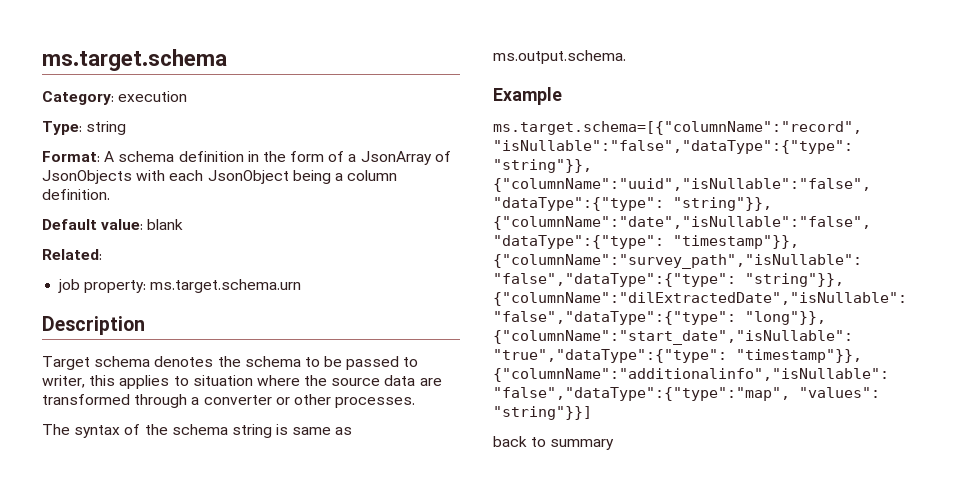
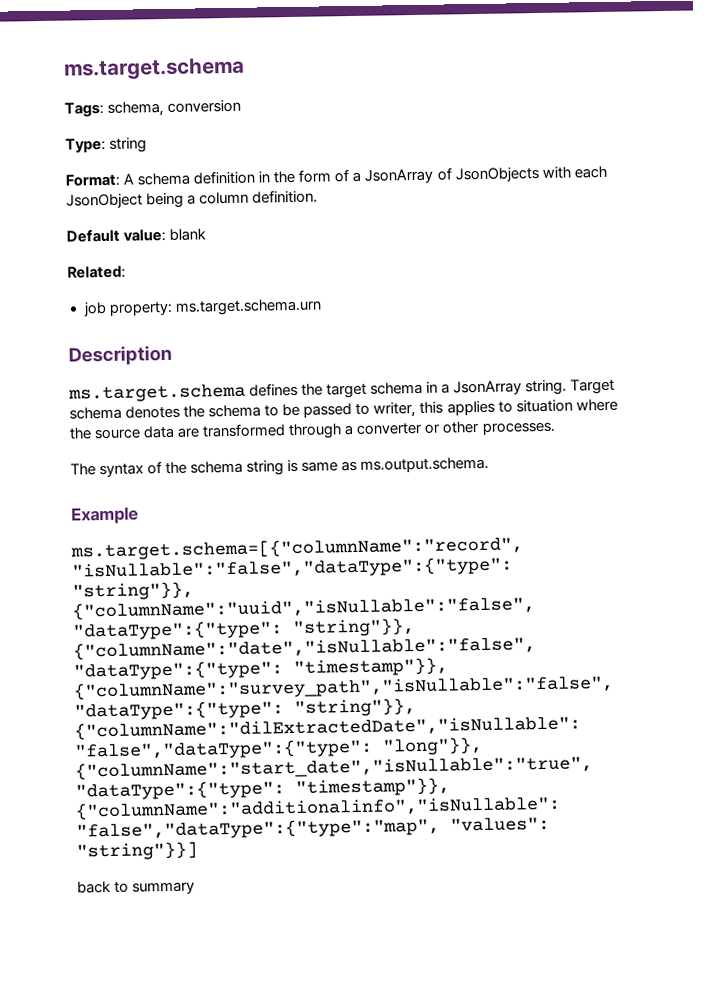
[42,91,188,105] Category: execution -> [64,99,242,118] Tags: schema, conversion
(145, 325) none -> [68,379,568,403] ms.target.schema defines the target schema in a JsonArray string.

